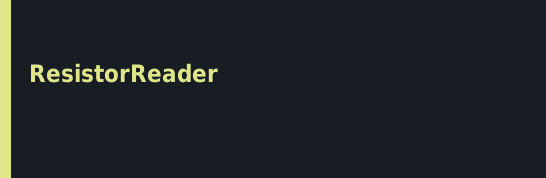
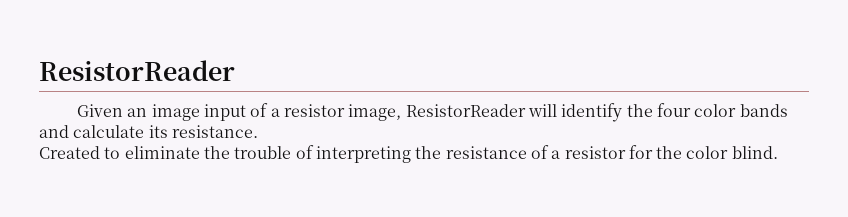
[29,63,218,83] ResistorReader -> [39,60,235,81] [77,103,788,122] [39,125,258,138] [39,145,778,163] ResistorReader // Given an image input of a resistor image, ResistorReader will identify the four color bands and calculate its resistance. // Created to eliminate the trouble of interpreting the resistance of a resistor for the color blind.

